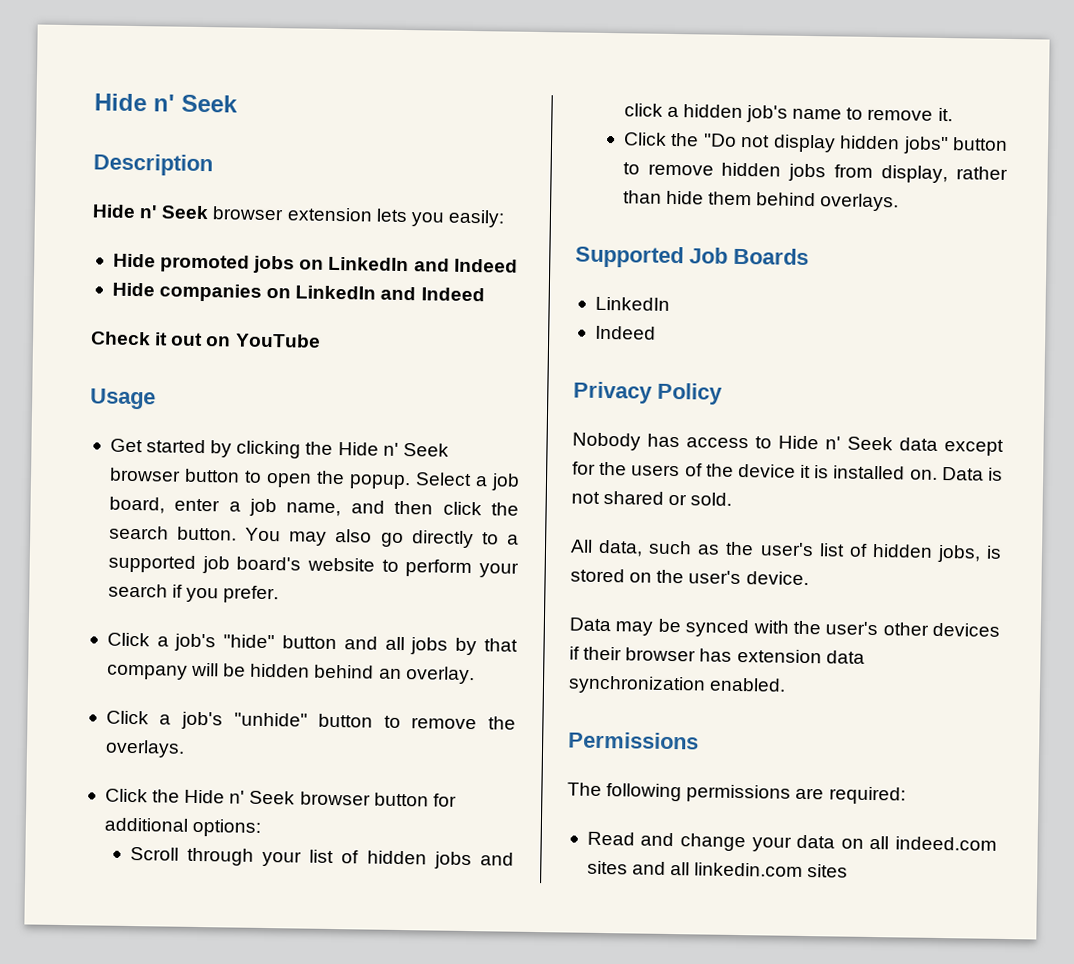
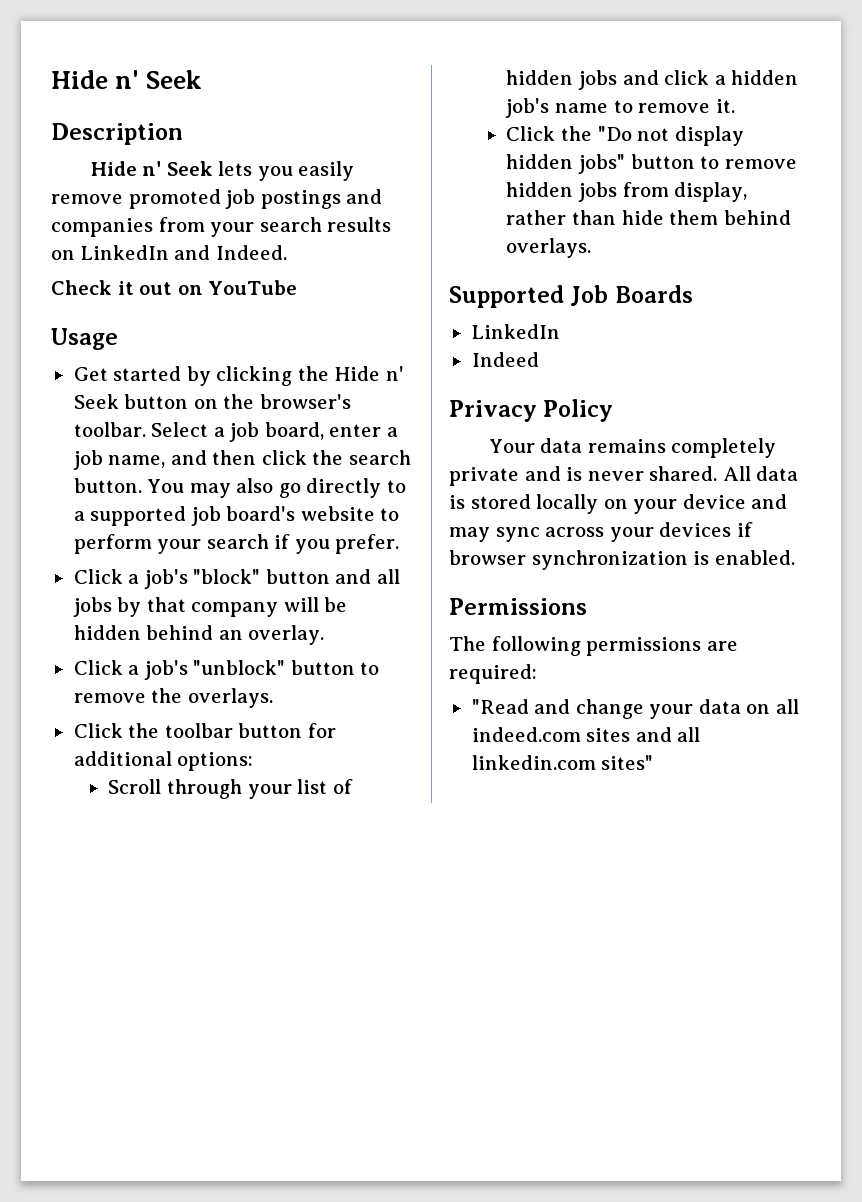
[212,206,505,228] [112,253,518,274] [111,282,485,302] browser extension lets you easily: // Hide promoted jobs on LinkedIn and Indeed // Hide companies on LinkedIn and Indeed -> [218,161,355,181] [51,189,383,209] [51,217,392,237] [51,245,287,260] lets you easily remove promoted job postings and companies from your search results on LinkedIn and Indeed.
[108,467,411,490] browser button to open the popup. -> [124,394,351,409] [73,422,146,437] button on the browser's toolbar.
[223,634,276,649] "hide" -> [193,569,261,584] "block"
[233,712,308,727] "unhide" -> [193,660,286,675] "unblock"
[184,789,371,806] Hide n' Seek browser -> [164,723,233,738] toolbar
[572,432,1004,456] [572,461,1003,481] [571,490,733,506] [570,539,1002,563] [570,568,809,586] [569,617,1000,638] [569,646,865,664] [568,675,706,695] Nobody has access to Hide n' Seek data except for the users of the device it is installed on. Data is not shared or sold. // All data, such as the user's list of hidden jobs, is stored on the user's device. // Data may be synced with the user's other devices if their browser has extension data synchronization -> [488,438,777,458] [449,466,799,486] [449,494,788,514] [449,522,753,542] [449,550,710,570] Your data remains completely private and is never shared. All data is stored locally on your device and may sync across your devices if browser synchronization is
[586,831,635,846] Read -> [471,699,529,714] "Read
[807,864,849,878] sites -> [601,755,654,770] sites"

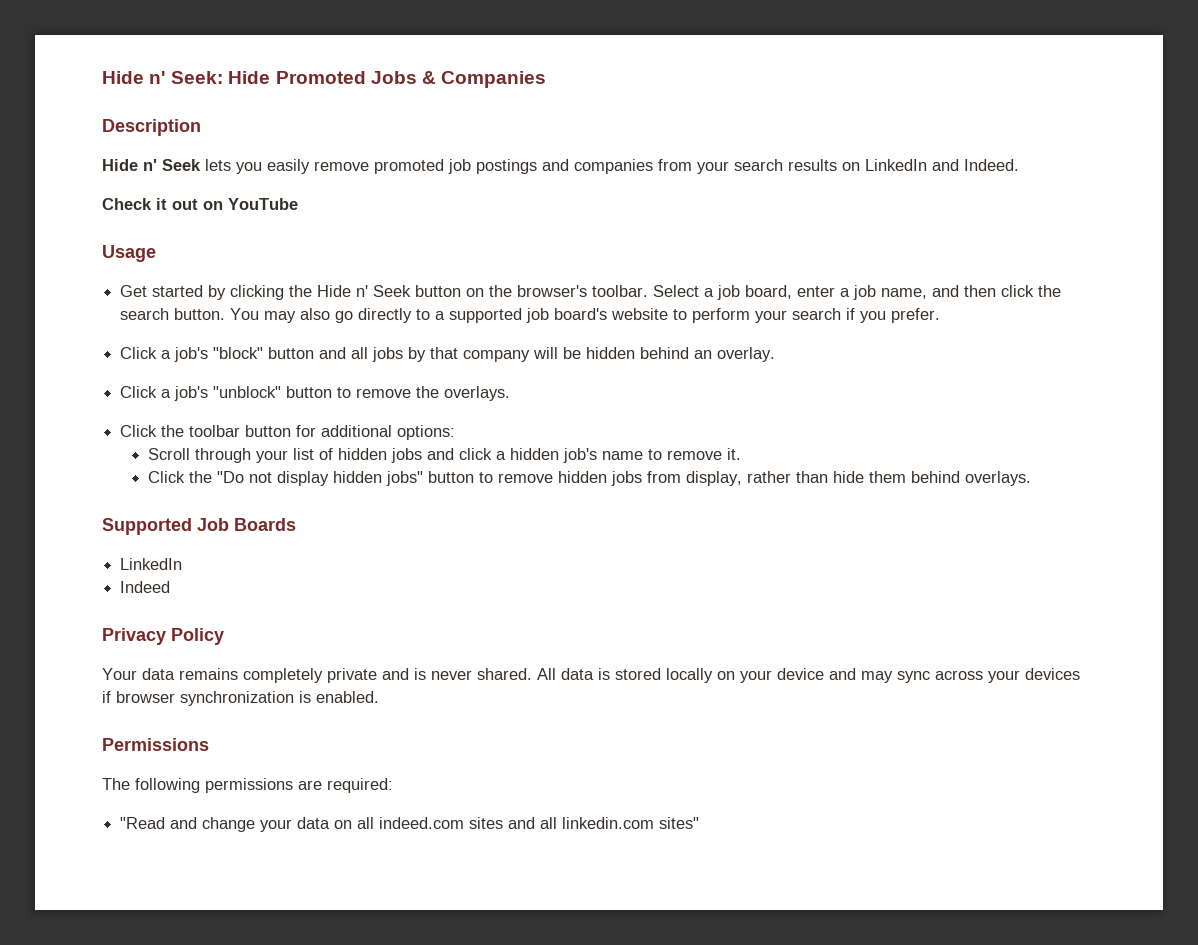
[51,70,203,89] Hide n' Seek -> [102,71,546,88] Hide n' Seek: Hide Promoted Jobs & Companies

